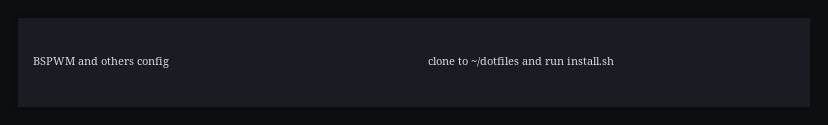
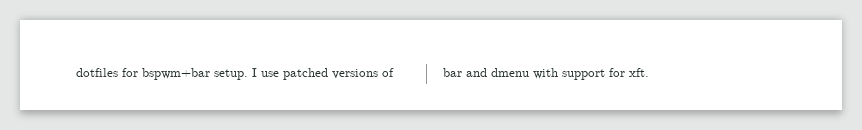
[33,57,169,68] [428,57,614,67] BSPWM and others config // clone to ~/dotfiles and run install.sh -> [75,68,649,80] dotfiles for bspwm+bar setup. I use patched versions of bar and dmenu with support for xft.

